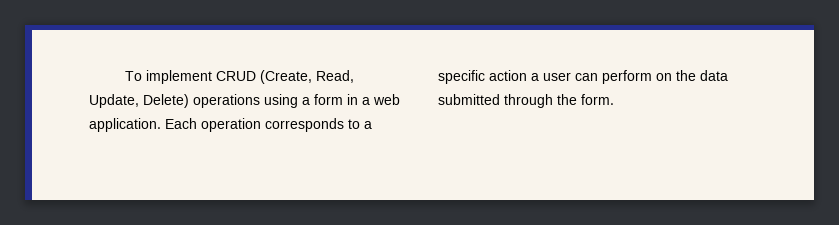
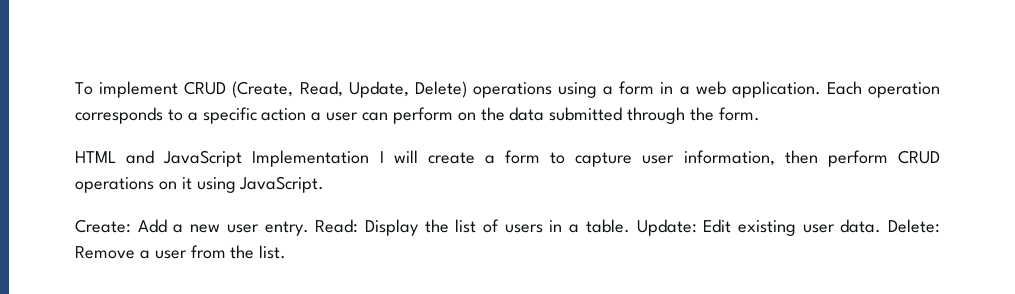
(614, 99) none -> [75,150,940,167] [75,176,325,193] [75,219,941,236] [75,245,287,259] // HTML and JavaScript Implementation I will create a form to capture user information, then perform CRUD operations on it using JavaScript. // Create: Add a new user entry. Read: Display the list of users in a table. Update: Edit existing user data. Delete: Remove a user from the list.

